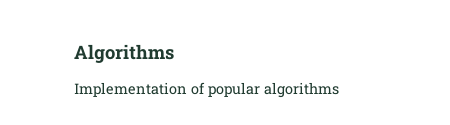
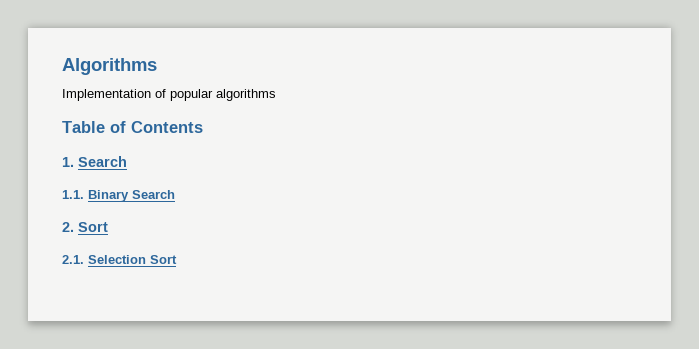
(339, 90) none -> [62,121,203,133] [62,156,127,167] [62,190,175,202] [62,222,108,232] [62,255,177,264] // Table of Contents // 1. Search // 1.1. Binary Search // 2. Sort // 2.1. Selection Sort

